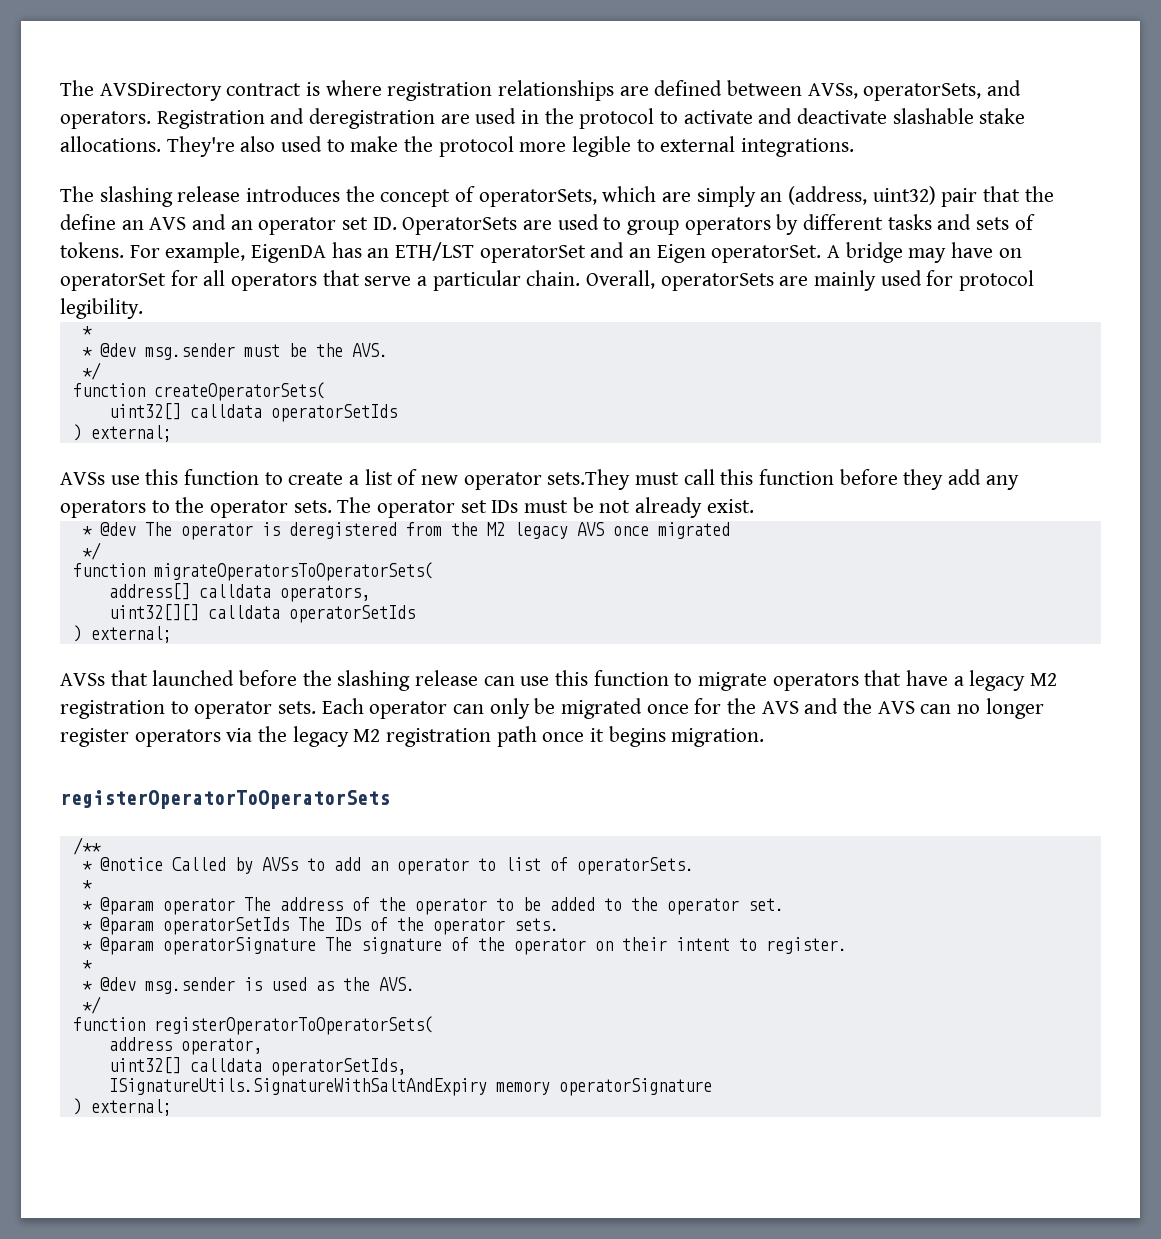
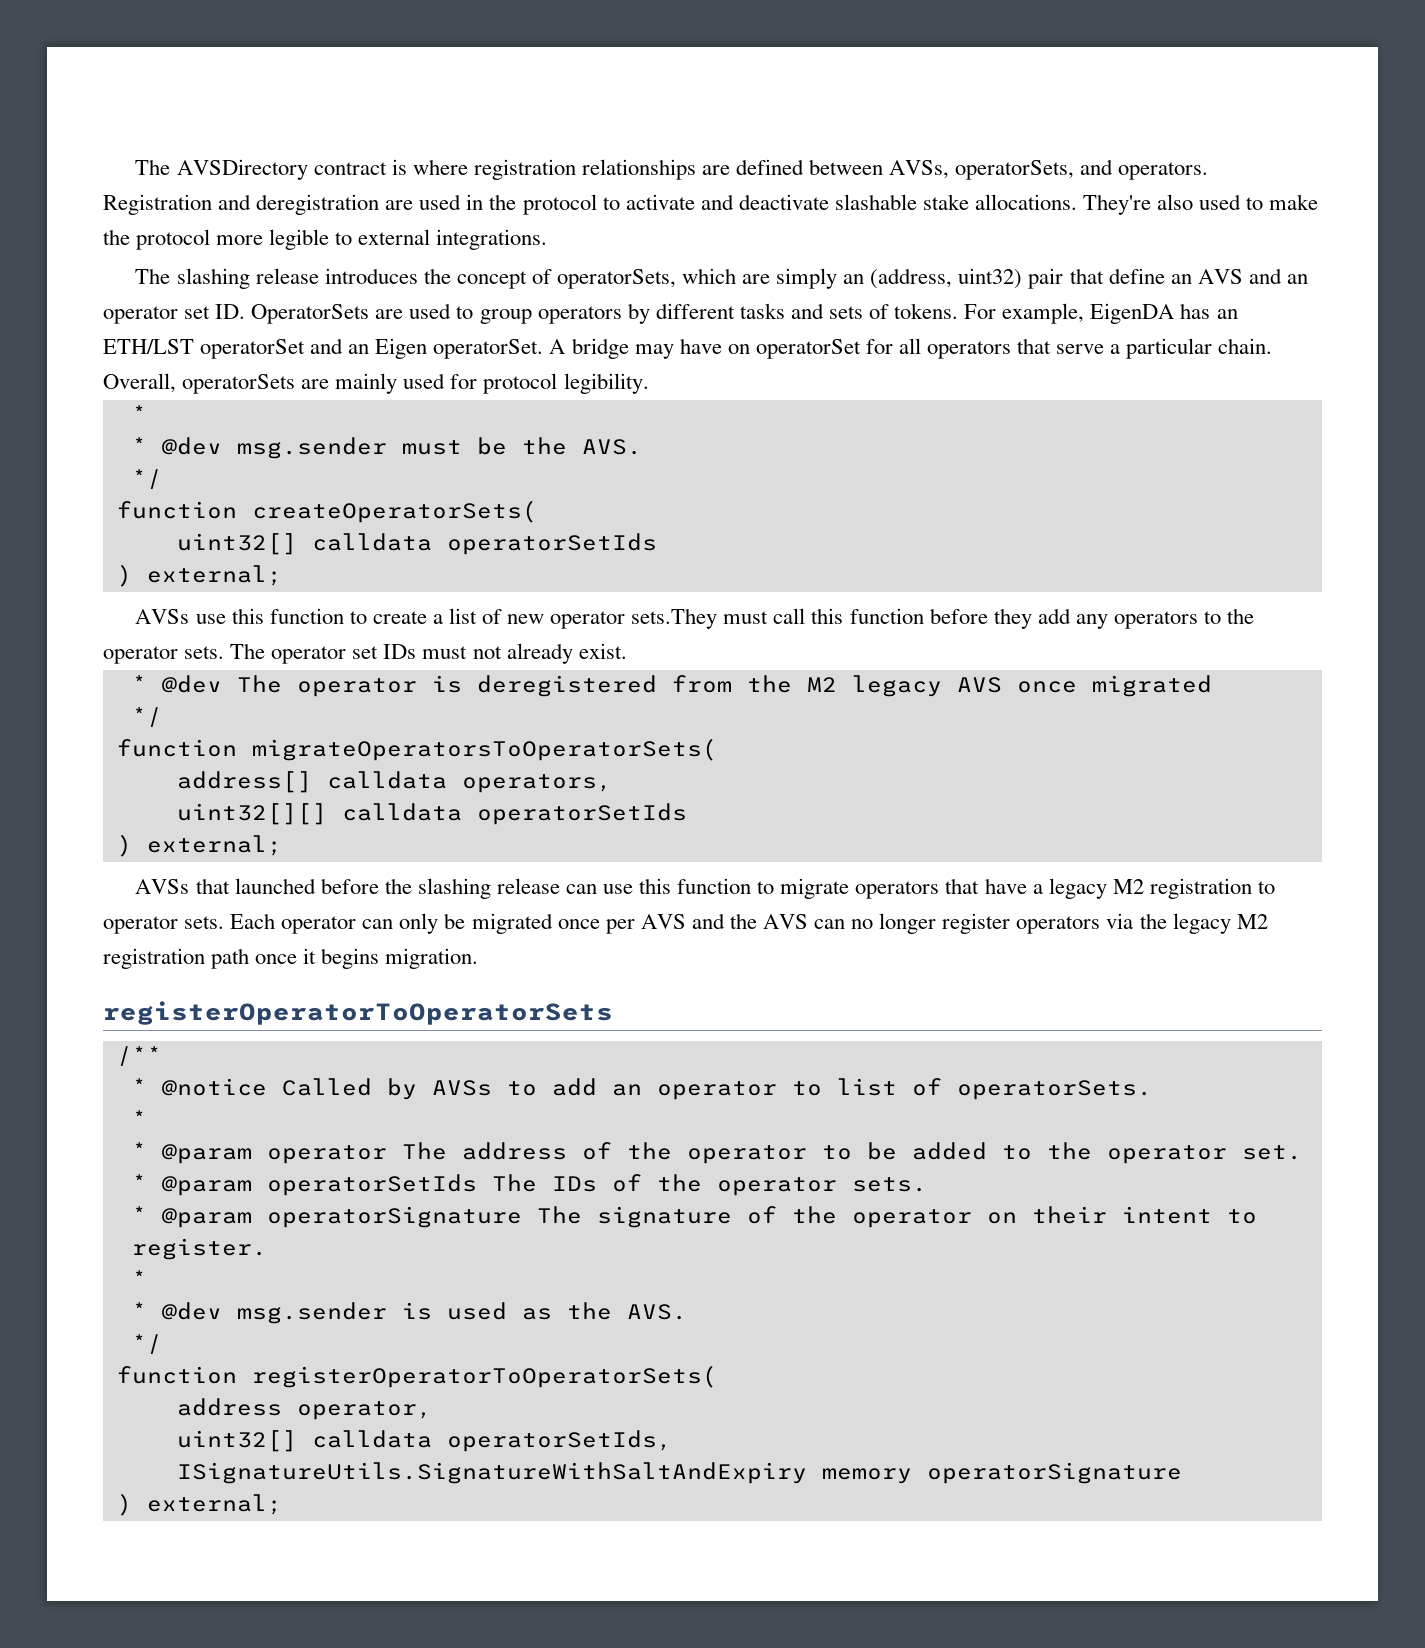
[1024,186,1054,202] the -> (1104, 276) none
[572,497,594,513] be -> (468, 652) none
[694,698,757,714] for the -> [605,919,635,934] per

